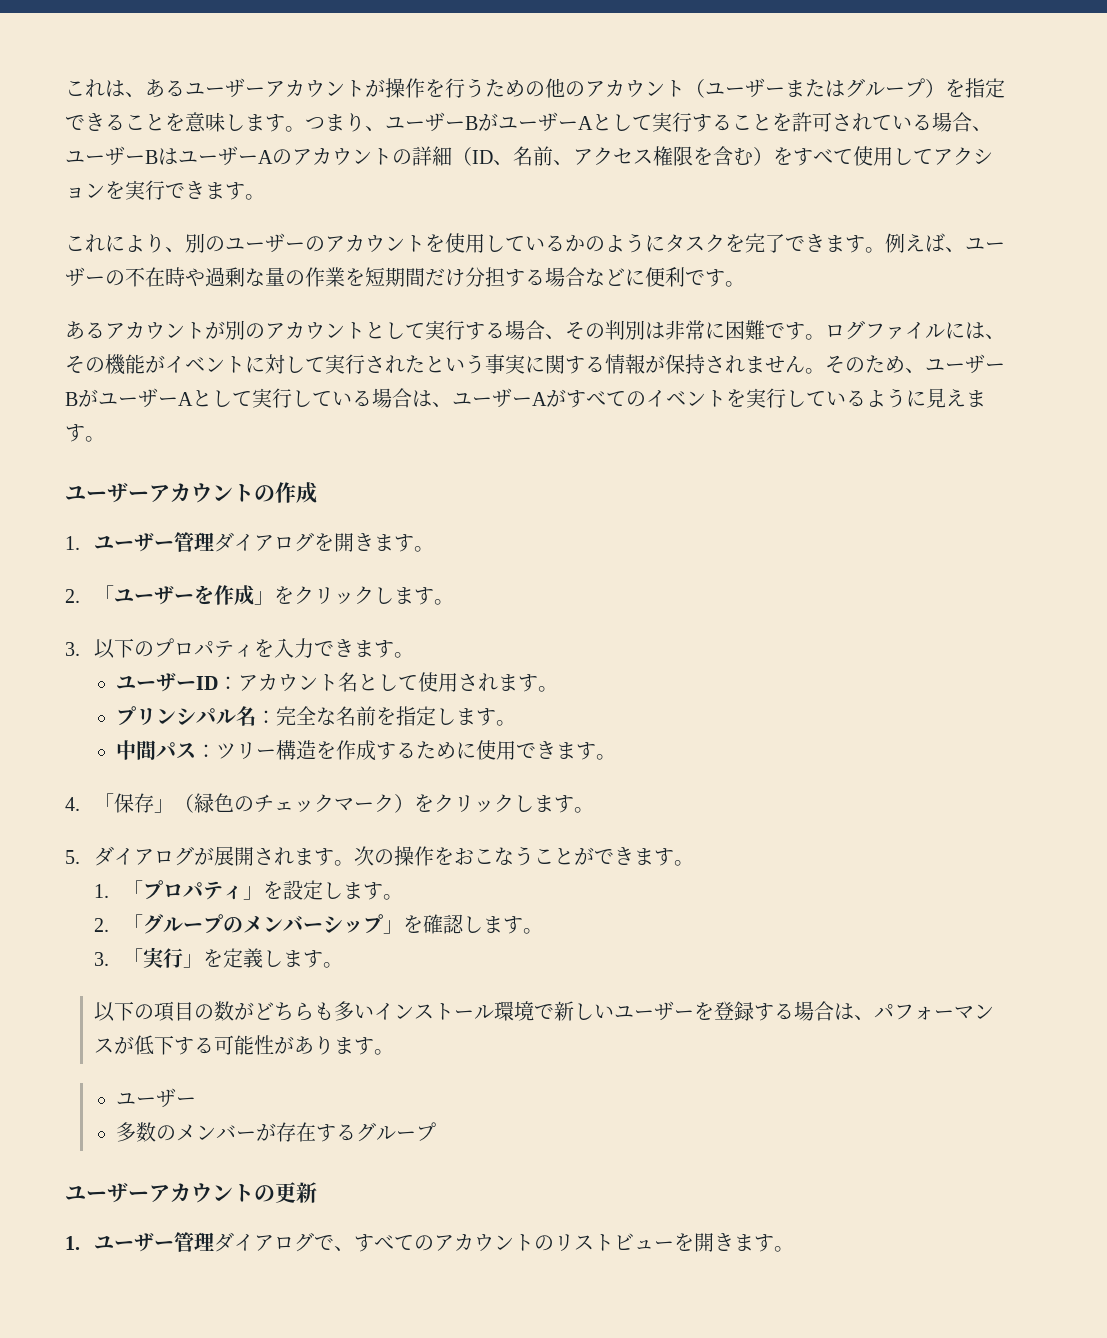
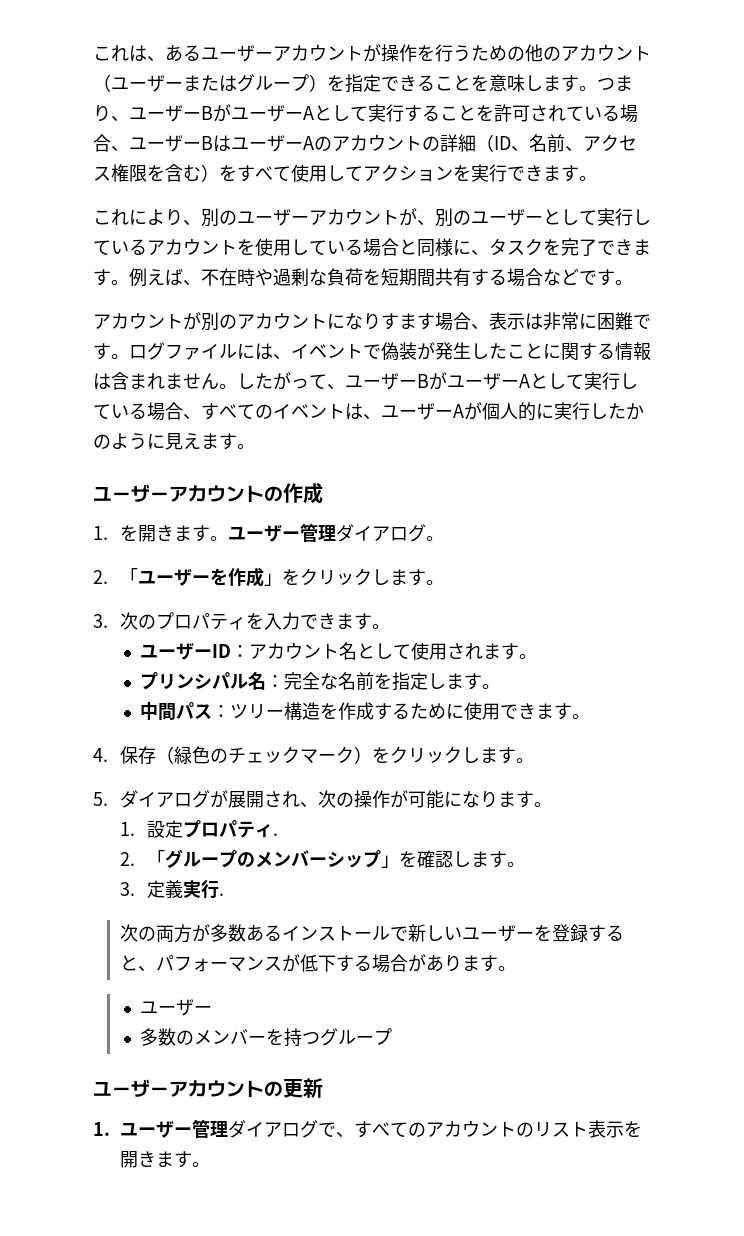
[305,236,325,252] の -> [309,208,651,227] [93,239,147,255] アカウントが、別のユーザーとして実行している
[565,233,665,253] かのように -> [363,238,489,257] 場合と同様に、
[965,237,1005,251] [65,267,125,287] ユーザーの -> (201, 283) none
[265,267,505,287] 量の作業を短期間だけ分担 -> [327,268,471,287] 負荷を短期間共有
[625,267,685,287] に便利 -> (579, 276) none
[65,321,105,339] ある -> (633, 282) none
[365,320,645,340] として実行する場合、その判別 -> [327,312,525,331] になりすます場合、表示
[65,354,525,375] その機能がイベントに対して実行されたという事実 -> [291,342,543,361] イベントで偽装が発生したこと
[645,354,725,374] が保持さ -> [93,372,147,390] は含ま
[825,355,905,373] そのため -> [237,372,327,390] したがって
(412, 398) none -> [183,403,345,420] 、すべてのイベント
[566,388,866,408] すべてのイベントを実行している -> [482,402,644,421] [93,434,111,449] 個人的に実行したかの
[93,532,414,552] ユーザー管理ダイアログを開きます -> [120,523,427,543] を開きます。ユーザー管理ダイアログ
[93,638,134,659] 以下 -> [120,612,139,630] 次
[93,793,174,813] 「保存」 -> [120,746,157,764] 保存
[293,848,354,866] ます。 -> [300,802,319,808] 、
[433,846,634,866] をおこなうことができ -> [390,790,499,809] が可能になり
[122,880,403,900] 「プロパティ」を設定します。 -> [147,820,279,838] 設定プロパティ.
[122,947,343,968] [93,1001,374,1022] 「実行」を定義します。 // 以下の項目の数がどちらも多い -> [147,880,225,899] [120,924,283,943] 定義実行. // 次の両方が多数ある
[493,1001,534,1021] 環境 -> (391, 933) none
[793,1001,854,1021] 場合は -> [120,955,139,971] と
[213,1035,274,1055] 可能性 -> [372,954,409,973] 場合
[255,1122,356,1142] が存在する -> [265,1028,320,1047] を持つ
[613,1233,674,1250] ビュー -> [588,1120,625,1138] 表示

